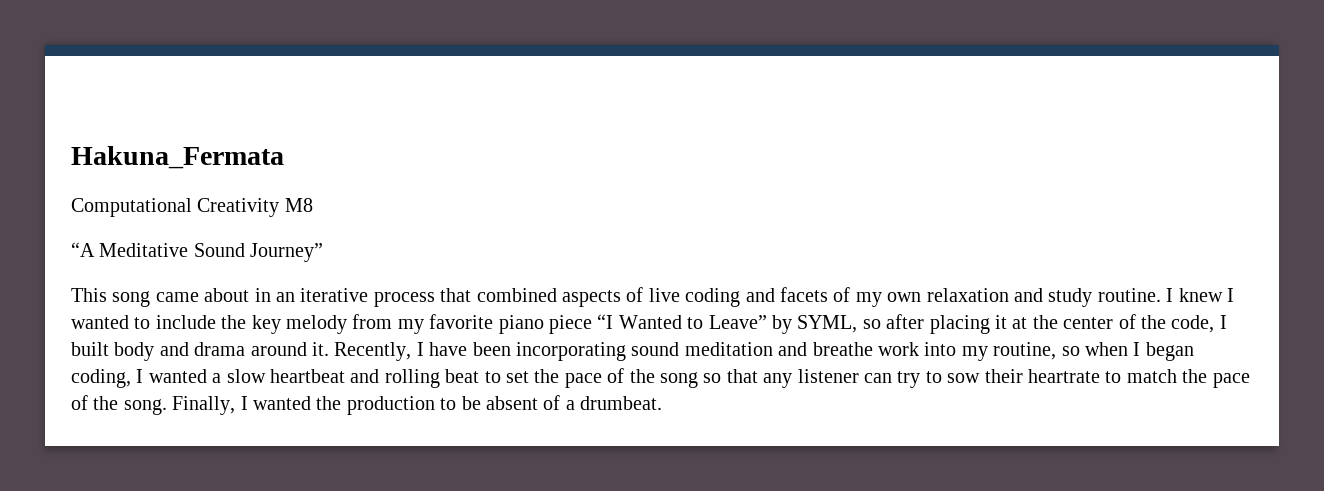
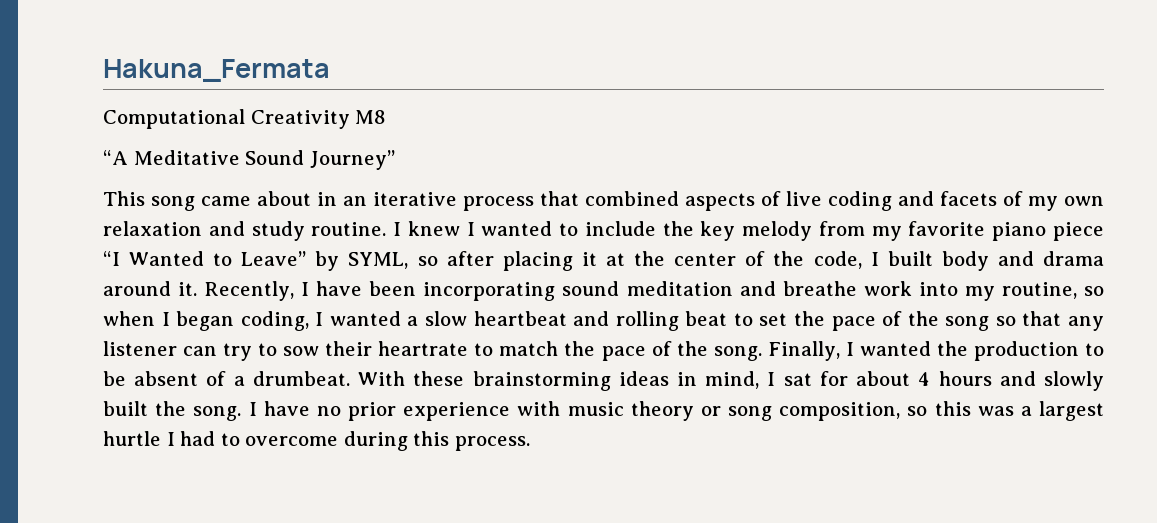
(663, 403) none -> [358,371,1104,391] [103,401,1104,421] [103,431,530,451] With these brainstorming ideas in mind, I sat for about 4 hours and slowly built the song. I have no prior experience with music theory or song composition, so this was a largest hurtle I had to overcome during this process.

